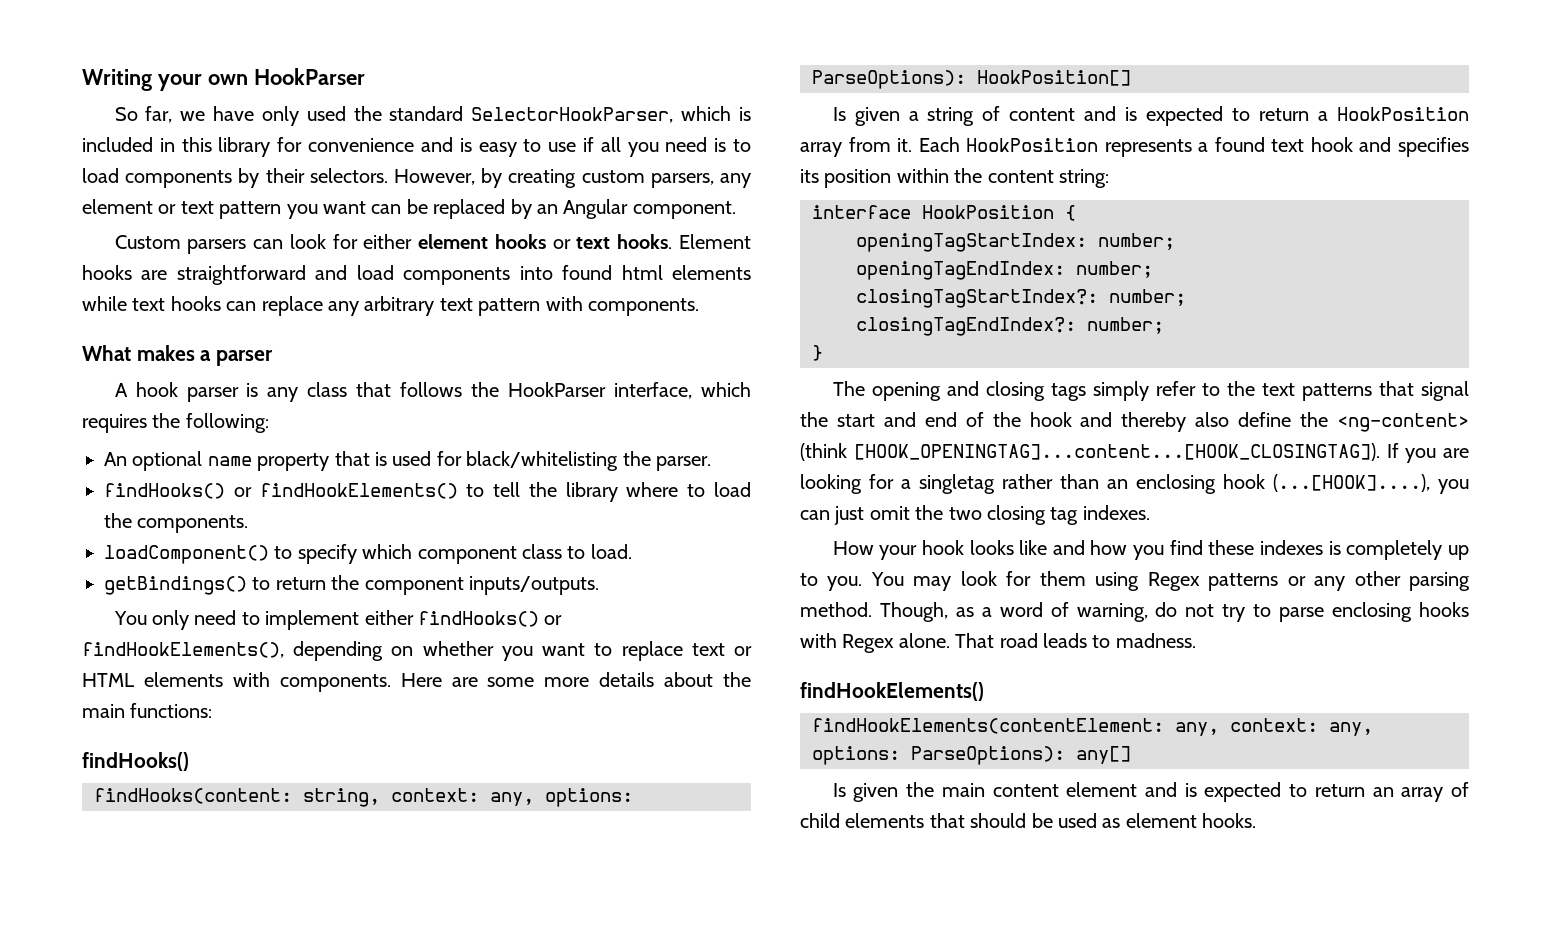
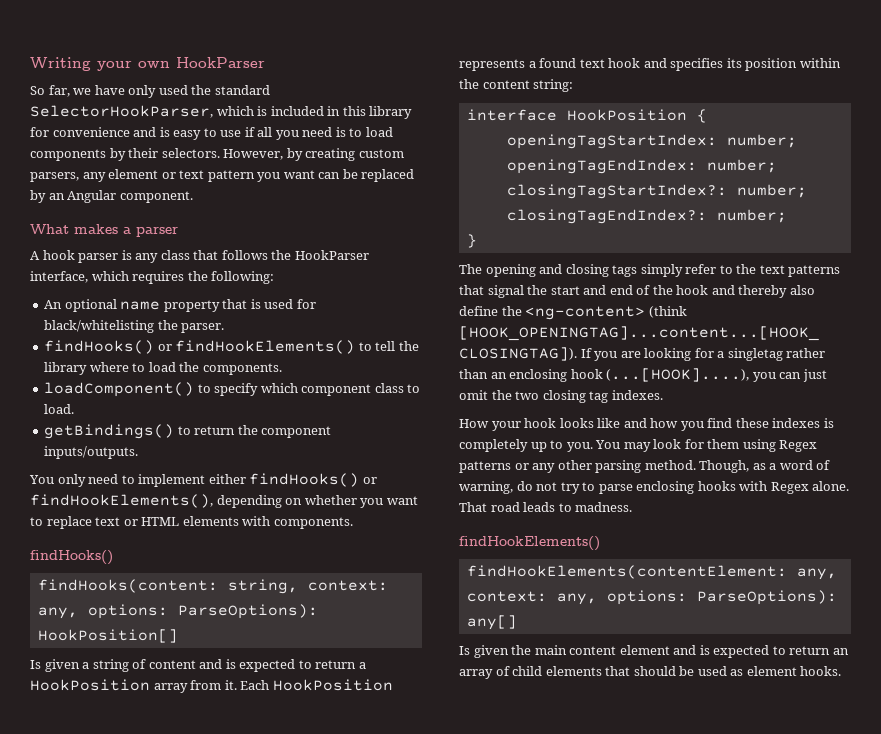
[114,234,751,254] [82,265,751,285] [82,296,699,316] // Custom parsers can look for either element hooks or text hooks. Element hooks are straightforward and load components into found html elements while text hooks can replace any arbitrary text pattern with components. -> (193, 197) none
[400,672,751,687] [82,703,213,718] Here are some more details about the main functions: -> (353, 523) none

